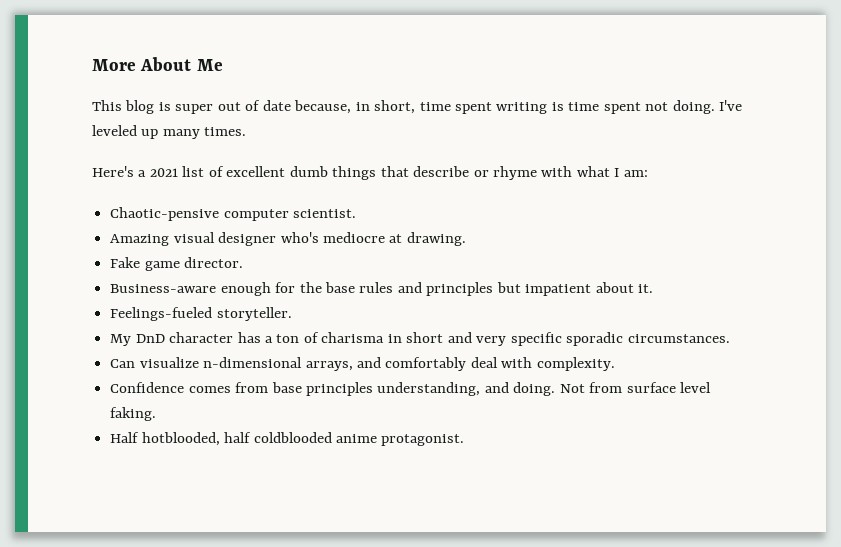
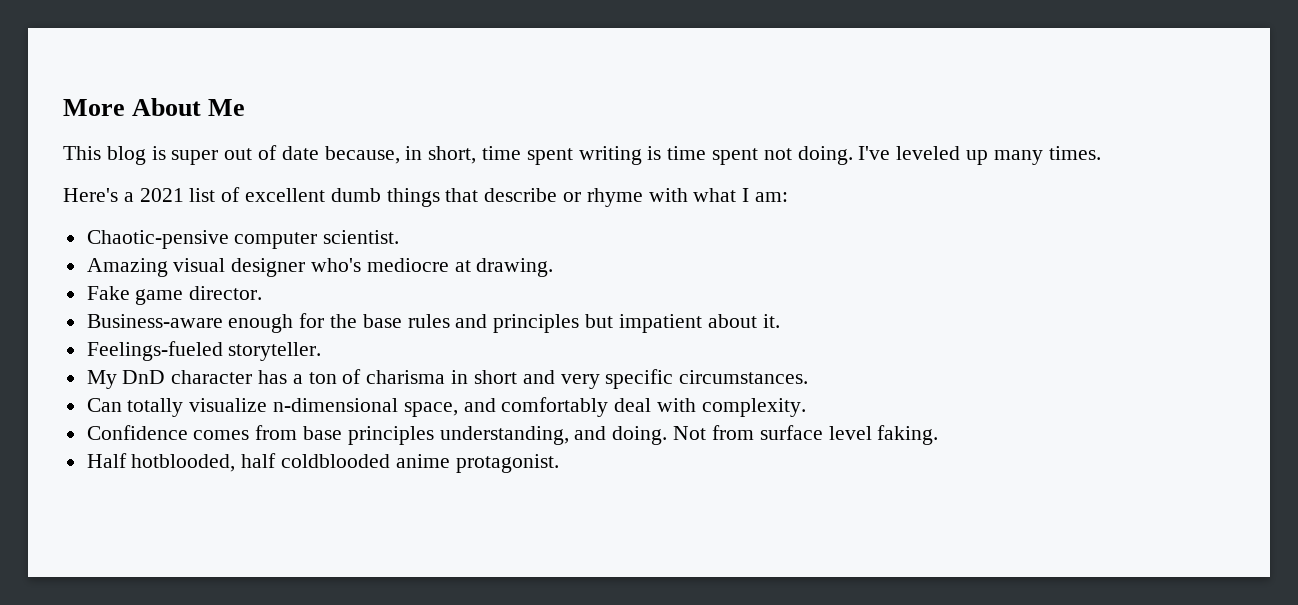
[566,332,624,346] sporadic -> (674, 379) none
(136, 363) none -> [127,398,184,417] totally
[305,361,353,371] arrays, -> [403,402,458,417] space,

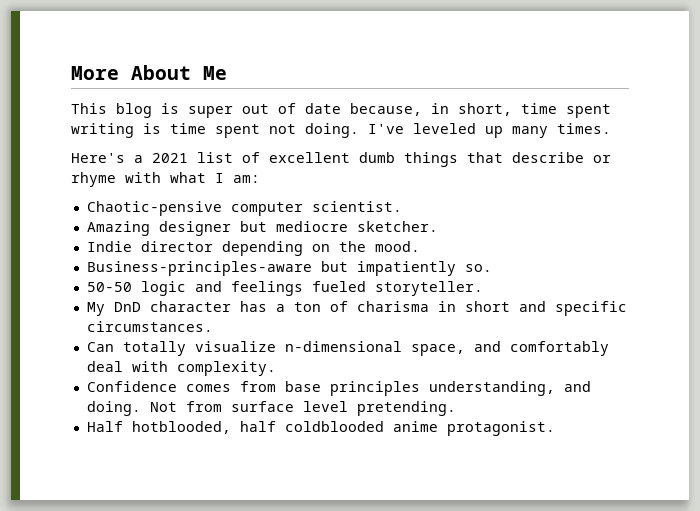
[173,258,554,277] [86,286,263,305] [86,313,780,333] [86,341,223,361] visual designer who's mediocre at drawing. // Fake game director. // Business-aware enough for the base rules and principles but impatient about it. // Feelings-fueled -> [158,221,438,236] [86,241,420,256] [86,261,492,276] [86,281,366,296] designer but mediocre sketcher. // Indie director depending on the mood. // Business-principles-aware but impatiently so. // 50-50 logic and feelings fueled
[560,374,600,389] very -> (546, 306) none
[877,425,939,445] faking. -> [356,401,456,416] pretending.

